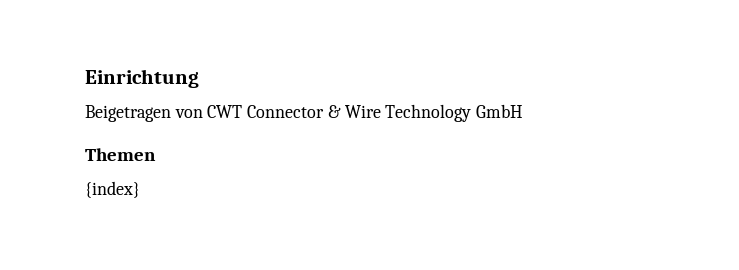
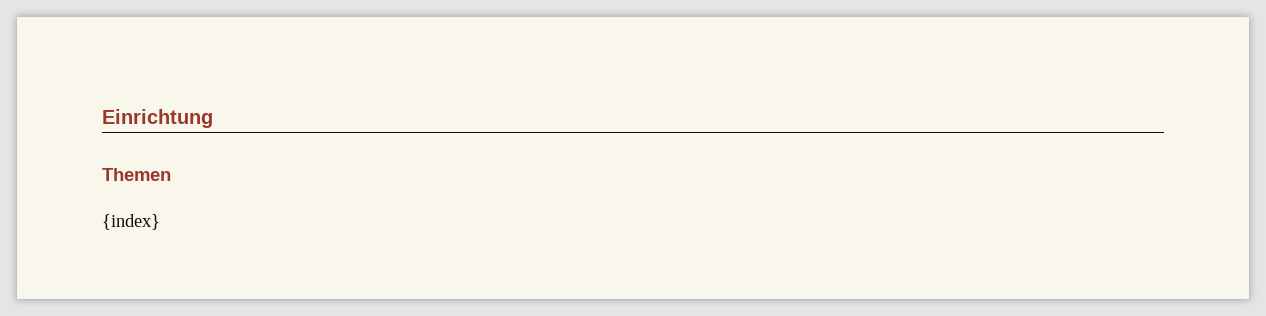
[85,104,524,122] // Beigetragen von CWT Connector & Wire Technology GmbH -> (213, 118) none

